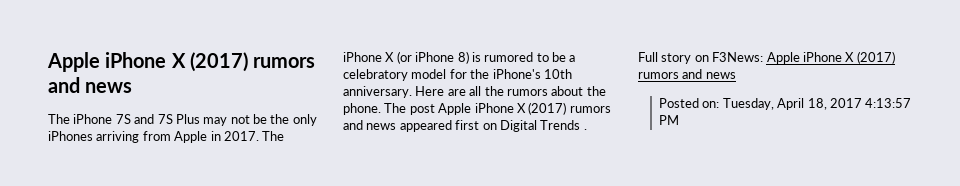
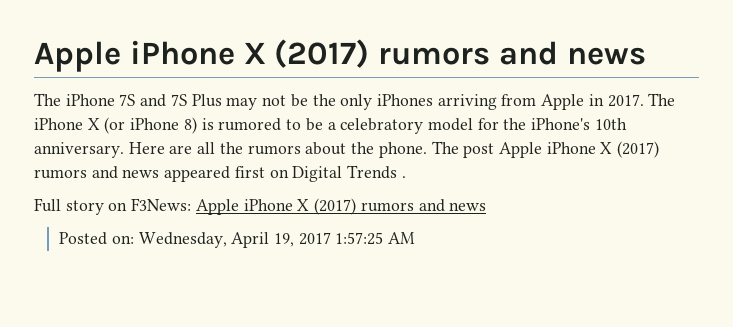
[722,98,912,110] [659,115,680,125] Tuesday, April 18, 2017 4:13:57 PM -> [138,232,416,248] Wednesday, April 19, 2017 1:57:25 AM

